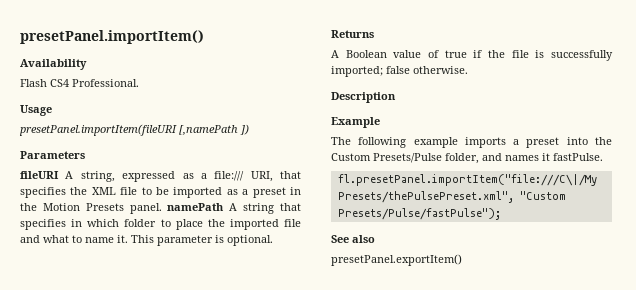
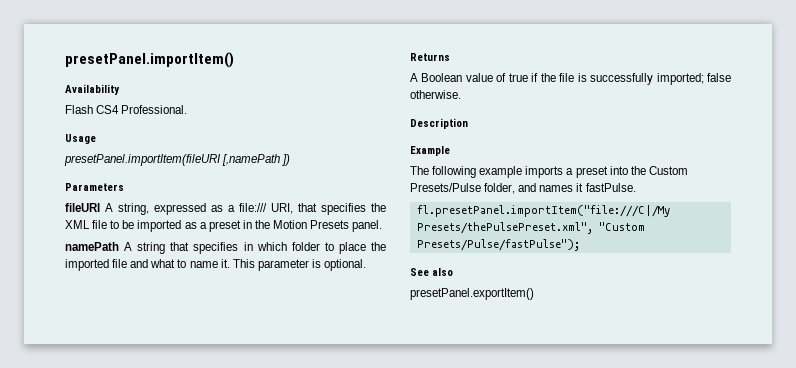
(162, 208) none -> (383, 226) //
[337,174,597,186] fl.presetPanel.importItem("file:///C\|/My -> [416,205,670,217] fl.presetPanel.importItem("file:///C|/My

